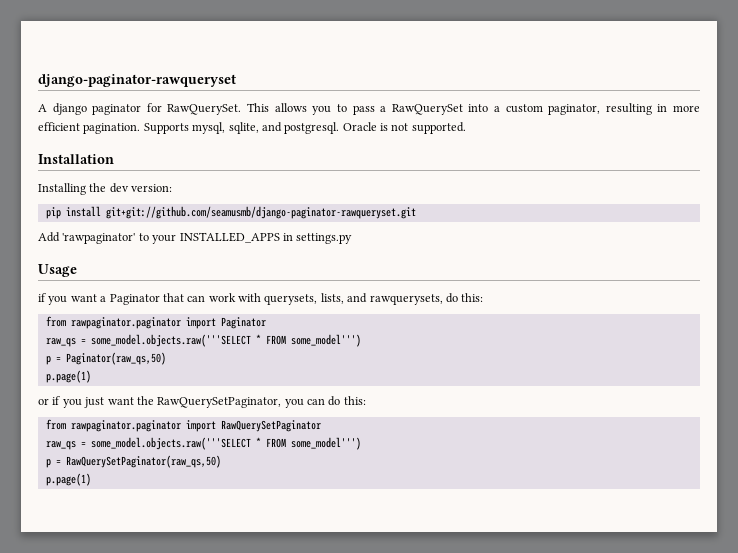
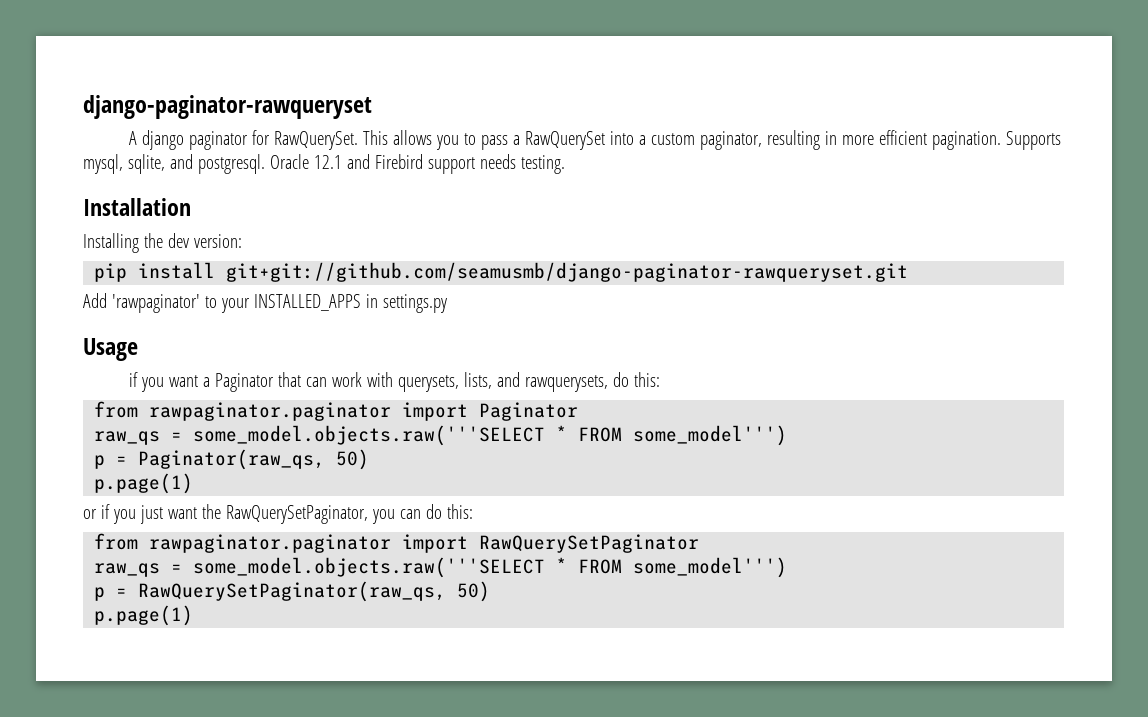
[380,122,466,134] is not supported. -> [313,154,565,174] 12.1 and Firebird support needs testing.
[65,352,166,365] Paginator(raw_qs,50) -> [138,449,370,470] Paginator(raw_qs, 50)
[65,455,221,468] RawQuerySetPaginator(raw_qs,50) -> [138,581,491,602] RawQuerySetPaginator(raw_qs, 50)

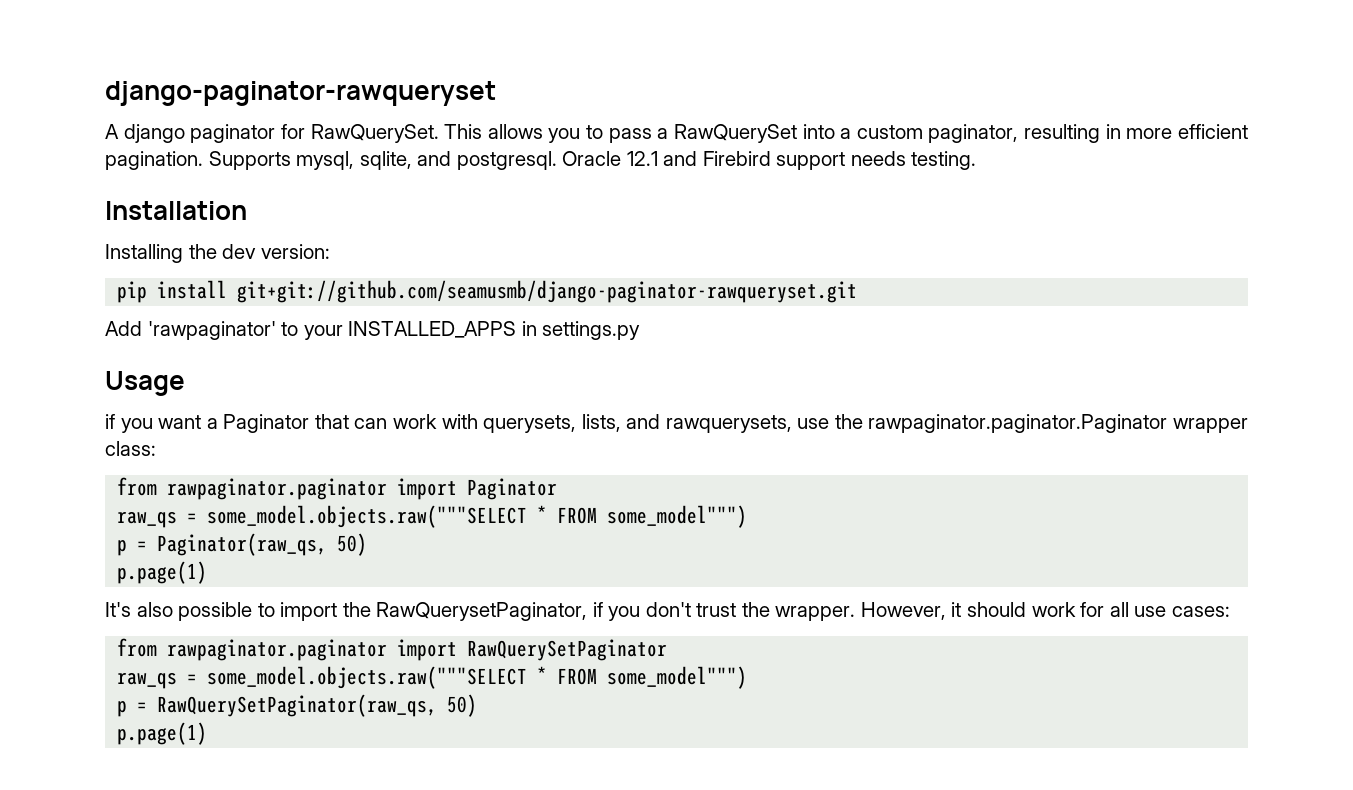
[612,372,660,387] do this: -> [797,414,1248,433] [105,441,156,456] use the rawpaginator.paginator.Paginator wrapper class:
[193,425,788,446] some_model.objects.raw('''SELECT * FROM some_model''') -> [207,505,748,528] some_model.objects.raw("""SELECT * FROM some_model""")
[83,504,473,524] or if you just want the RawQuerySetPaginator, you can do this: -> [105,602,1230,621] It's also possible to import the RawQuerysetPaginator, if you don't trust the wrapper. However, it should work for all use cases:
[193,557,788,578] some_model.objects.raw('''SELECT * FROM some_model''') -> [207,666,748,689] some_model.objects.raw("""SELECT * FROM some_model""")

